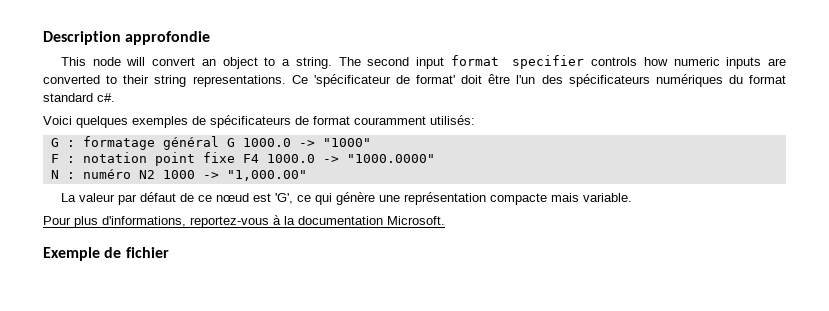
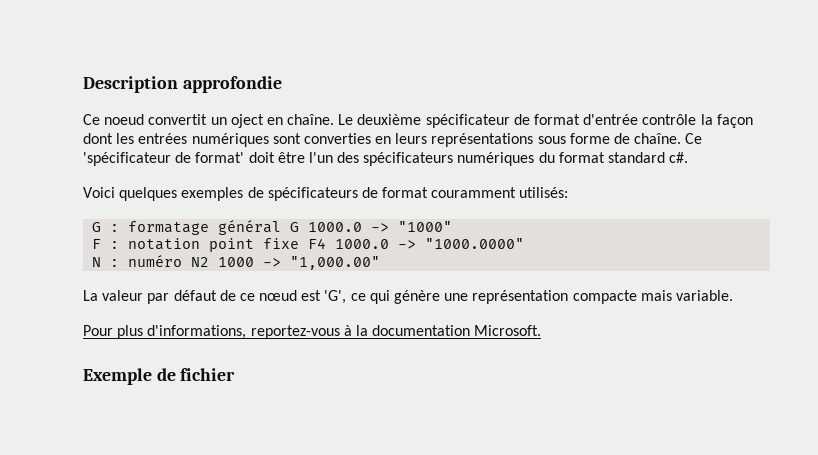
[60,55,787,69] [43,75,286,87] This node will convert an object to a string. The second input format specifier controls how numeric inputs are converted to their string representations. -> [83,114,753,128] [83,133,682,147] Ce noeud convertit un oject en chaîne. Le deuxième spécificateur de format d'entrée contrôle la façon dont les entrées numériques sont converties en leurs représentations sous forme de chaîne.

